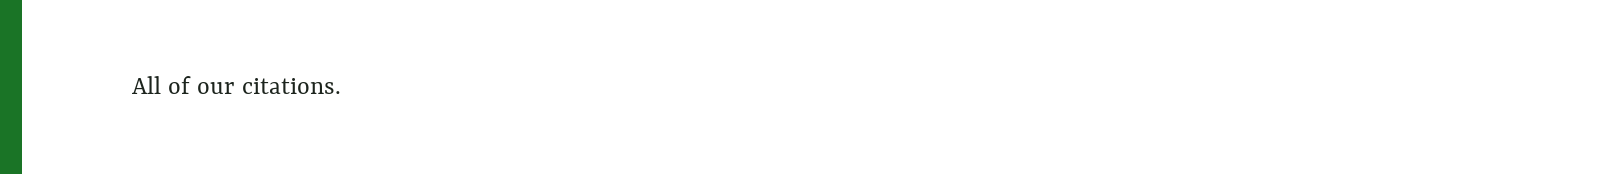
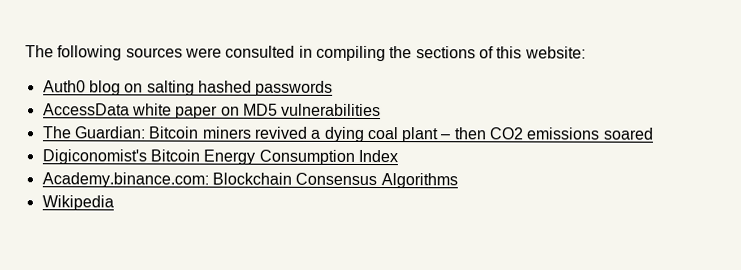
[132,76,342,94] All of our citations. -> [25,45,586,62] [42,80,334,96] [42,103,382,119] [41,126,654,143] [41,149,398,165] [41,172,458,189] [41,195,114,211] The following sources were consulted in compiling the sections of this website: // Auth0 blog on salting hashed passwords // AccessData white paper on MD5 vulnerabilities // The Guardian: Bitcoin miners revived a dying coal plant – then CO2 emissions soared // Digiconomist's Bitcoin Energy Consumption Index // Academy.binance.com: Blockchain Consensus Algorithms // Wikipedia

